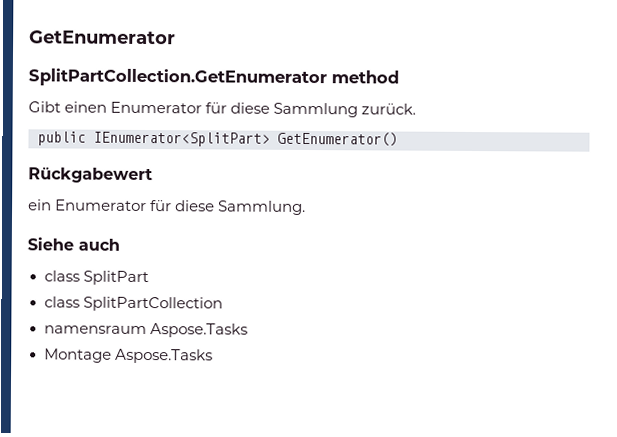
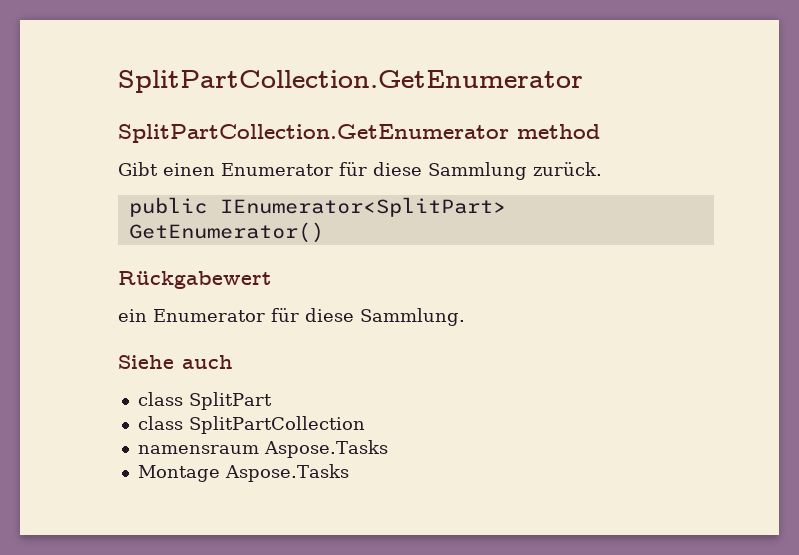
[29,30,176,45] GetEnumerator -> [118,70,583,93] SplitPartCollection.GetEnumerator

